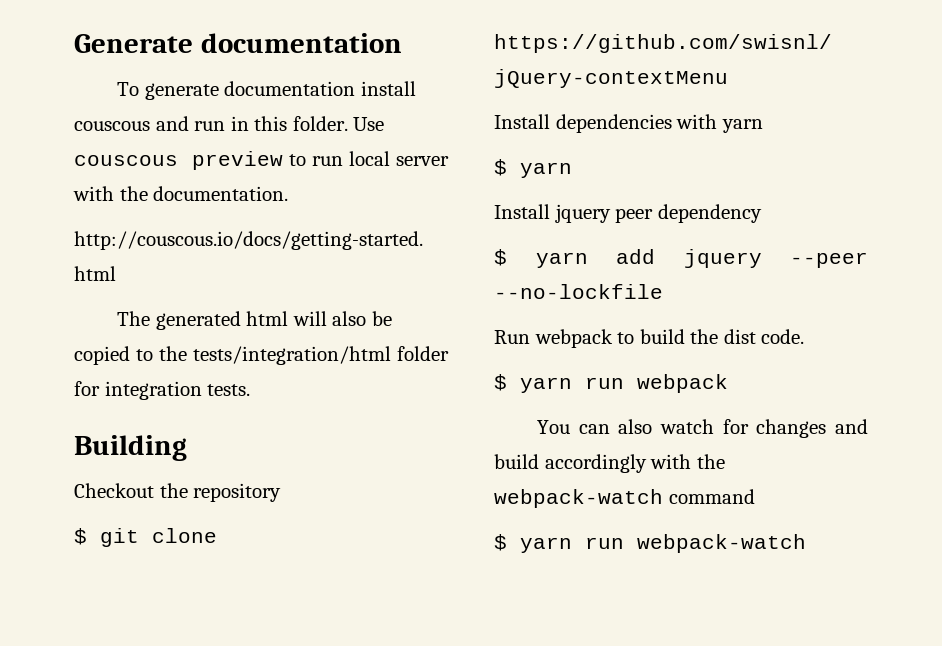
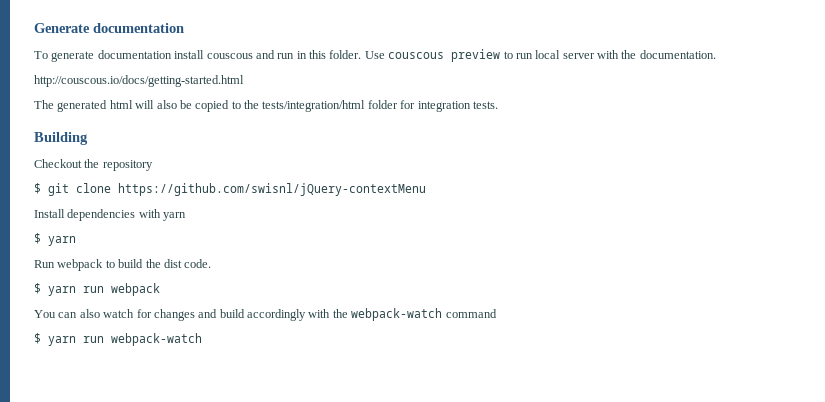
[494,204,762,223] [494,249,868,268] [494,284,663,299] // Install jquery peer dependency // $ yarn add jquery --peer --no-lockfile -> (76, 241) none

